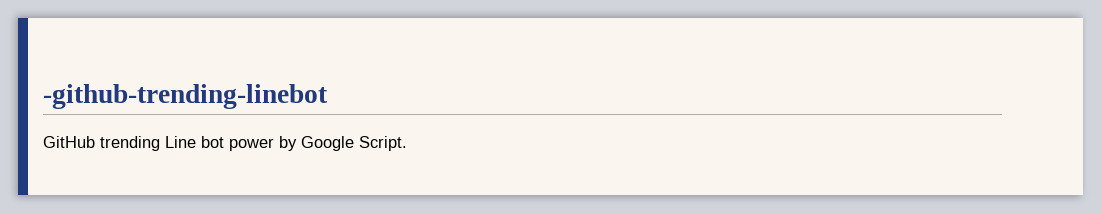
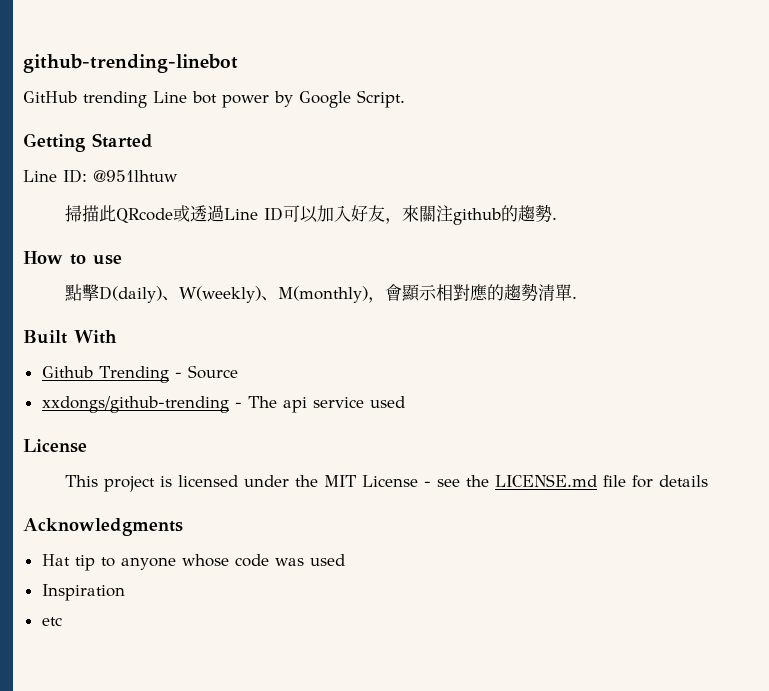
[43,84,328,109] -github-trending-linebot -> [23,54,238,73] github-trending-linebot
(407, 143) none -> [23,133,153,152] [23,169,178,183] [65,204,558,225] [23,251,122,265] [65,283,578,303] [23,330,117,344] [41,365,238,383] [41,396,405,413] [23,439,87,453] [65,474,709,492] [23,518,183,536] [41,554,345,571] [41,584,125,601] [41,617,62,626] // Getting Started // Line ID: @951lhtuw // 掃描此QRcode或透過Line ID可以加入好友，來關注github的趨勢. // How to use // 點擊D(daily)、W(weekly)、M(monthly)，會顯示相對應的趨勢清單. // Built With // Github Trending - Source // xxdongs/github-trending - The api service used // License // This project is licensed under the MIT License - see the LICENSE.md file for details // Acknowledgments // Hat tip to anyone whose code was used // Inspiration // etc

